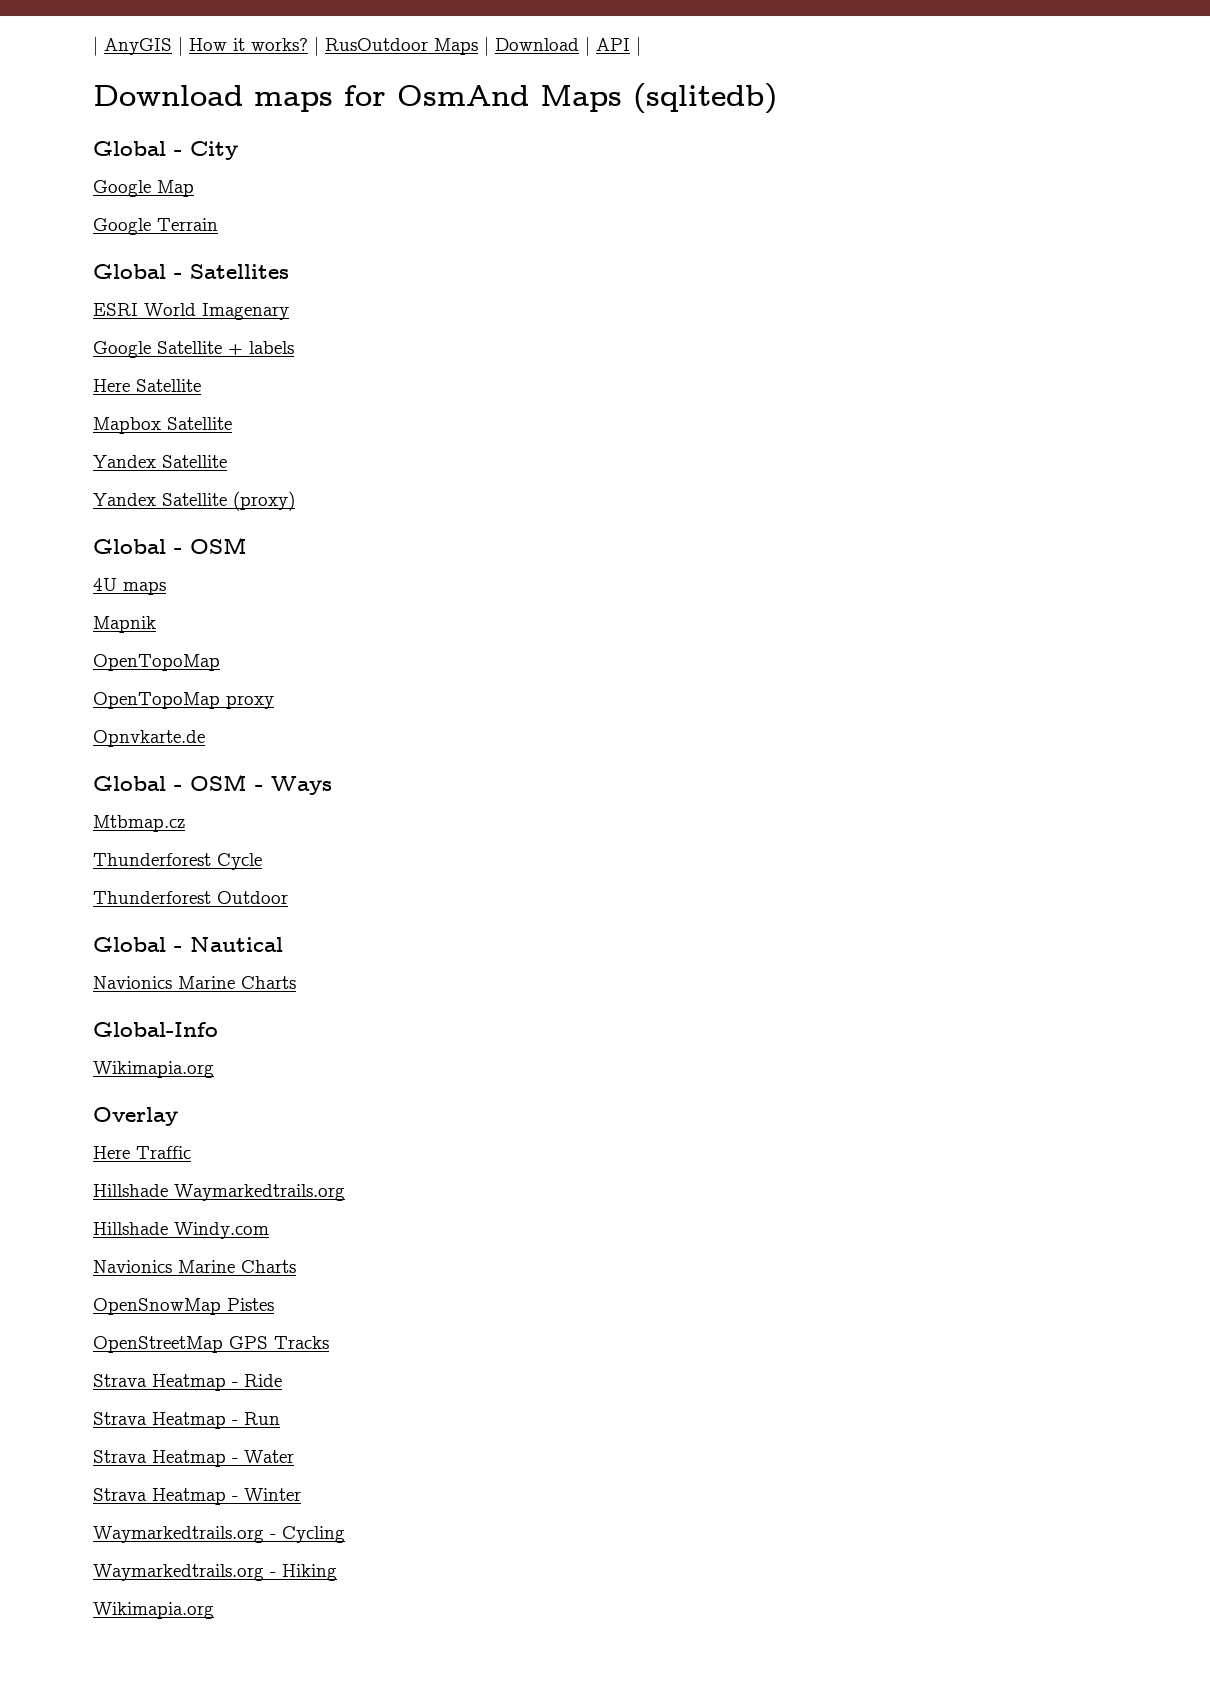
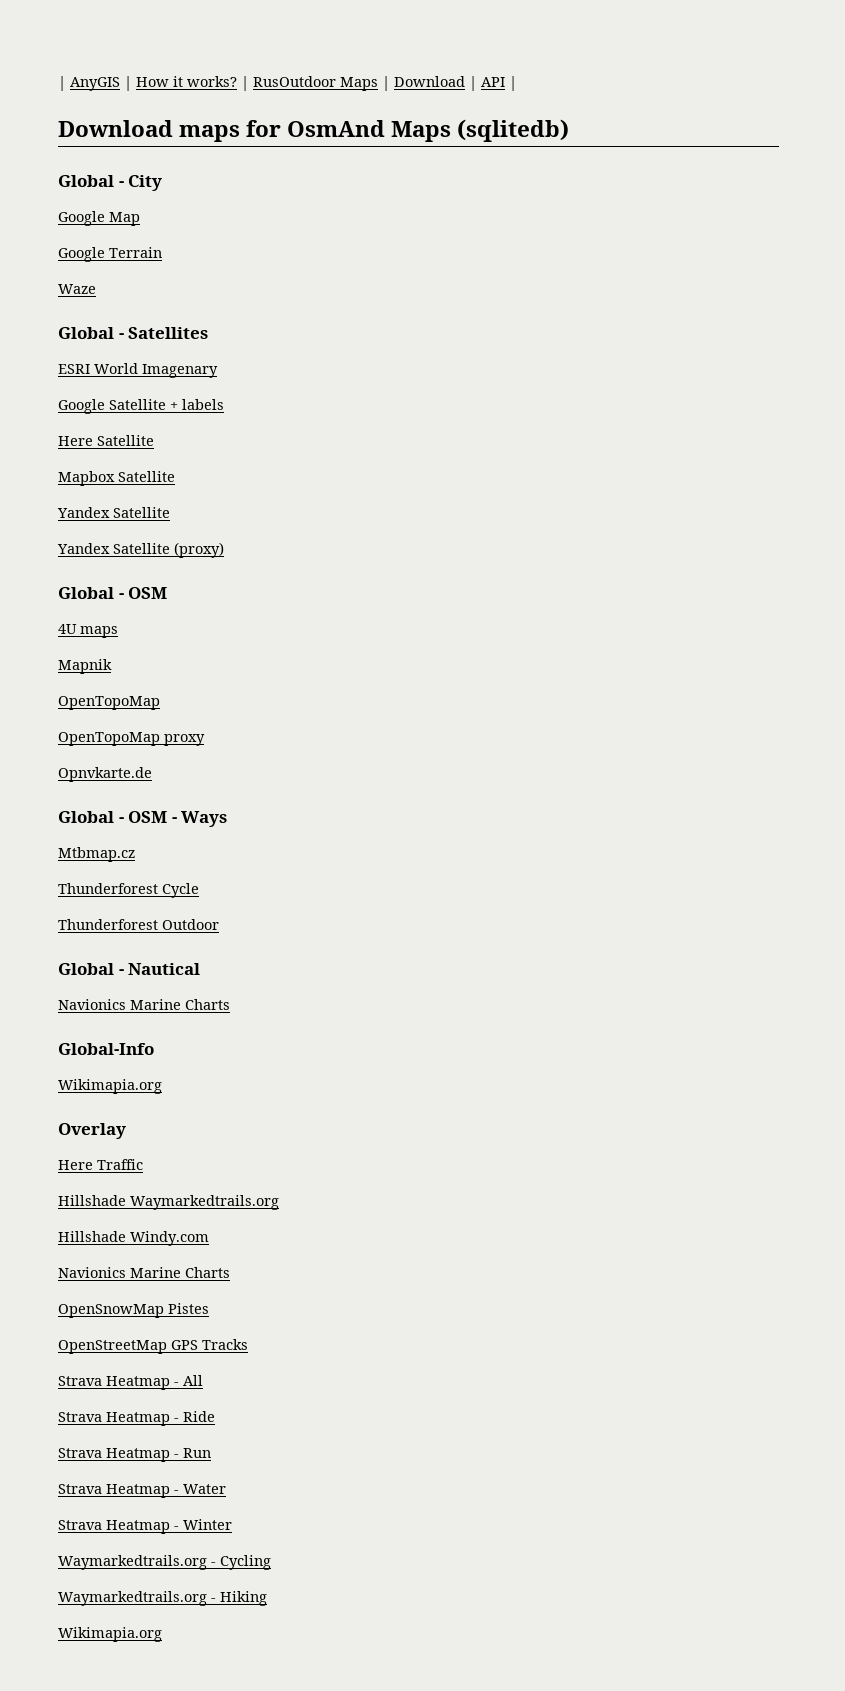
(218, 224) none -> [58,284,96,294] // Waze
(329, 1342) none -> [58,1375,203,1390] // Strava Heatmap - All

